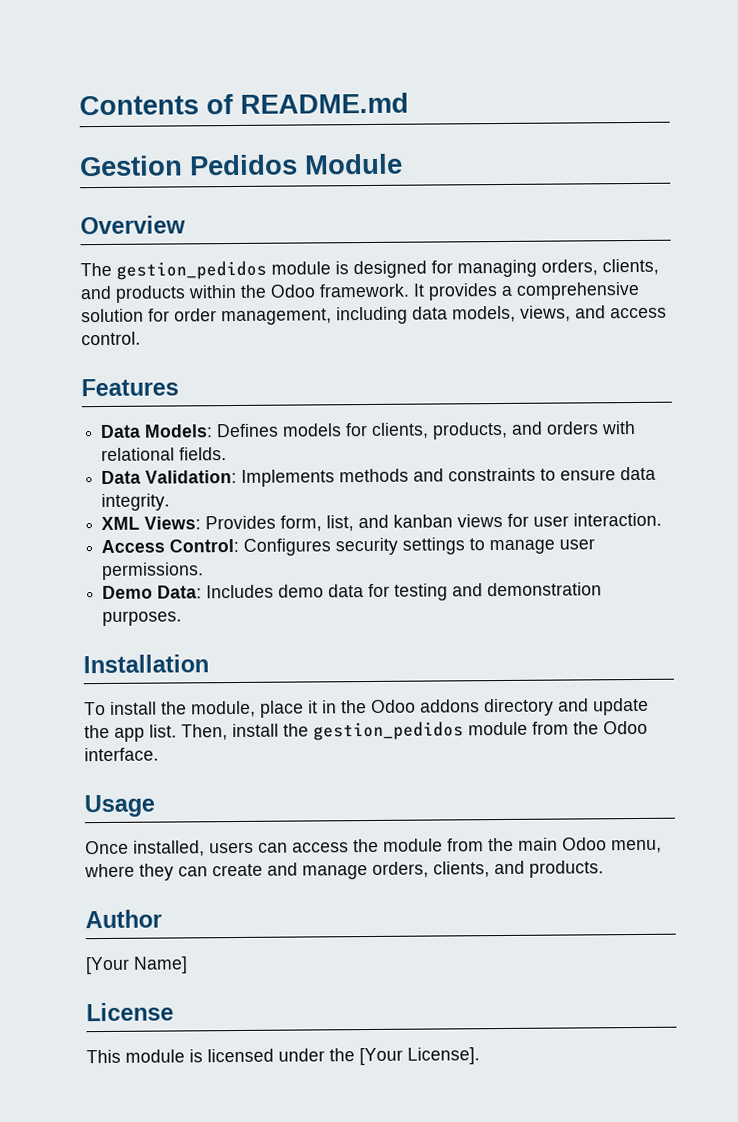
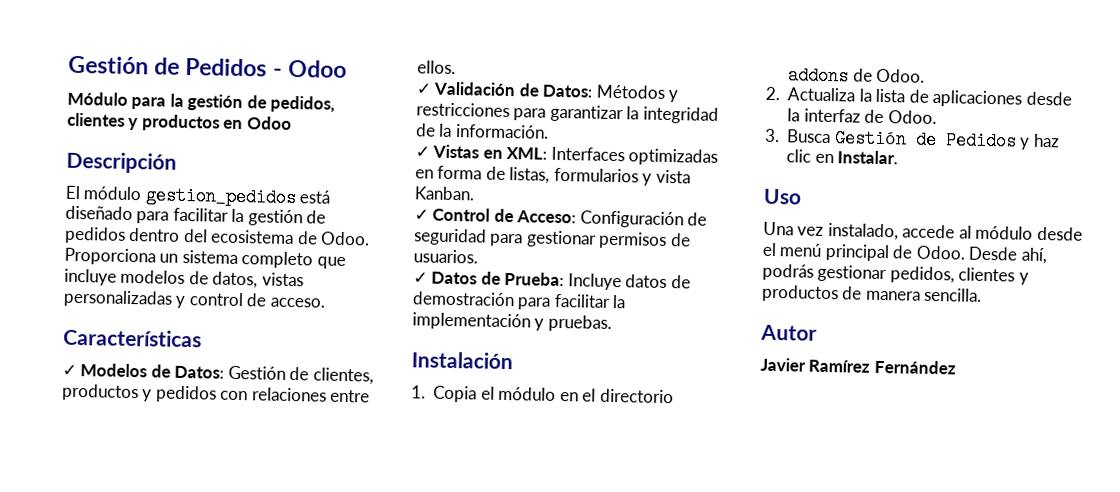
[79,92,409,116] [79,153,403,177] [80,215,186,235] [80,258,659,280] [80,281,640,303] [81,305,667,326] [81,331,141,346] [81,378,179,397] [100,420,637,440] [101,447,228,462] [101,466,657,487] [101,493,171,512] [101,512,663,532] [101,537,596,556] [102,562,205,581] [102,582,603,601] [102,610,183,627] [83,654,209,674] [84,697,649,718] [84,720,648,742] [84,747,159,762] [84,794,155,818] [85,837,662,857] [84,860,604,881] [85,909,162,929] [85,956,188,975] [86,1002,174,1022] [86,1047,480,1066] Contents of README.md // Gestion Pedidos Module // Overview // The gestion_pedidos module is designed for managing orders, clients, and products within the Odoo framework. It provides a comprehensive solution for order management, including data models, views, and access control. // Features // Data Models: Defines models for clients, products, and orders with relational fields. // Data Validation: Implements methods and constraints to ensure data integrity. // XML Views: Provides form, list, and kanban views for user interaction. // Access Control: Configures security settings to manage user permissions. // Demo Data: Includes demo data for testing and demonstration purposes. // Installation // To install the module, place it in the Odoo addons directory and update the app list. Then, install the gestion_pedidos module from the Odoo interface. // Usage // Once installed, users can access the module from the main Odoo menu, where they can create and manage orders, clients, and products. // Author // [Your Name] // License // This module is licensed under the [Your License]. -> [68,55,347,78] [67,91,336,113] [67,112,292,132] [66,151,177,174] [65,185,331,208] [65,205,327,227] [64,226,371,246] [64,247,346,269] [64,268,304,289] [63,289,325,309] [63,328,202,348] [62,363,374,385] [62,383,371,403] [417,60,456,75] [416,81,679,103] [416,102,719,124] [416,123,549,139] [415,144,719,166] [415,165,691,186] [414,186,475,201] [414,207,708,229] [414,228,691,249] [413,249,478,264] [413,271,691,291] [412,291,627,310] [412,312,612,332] [411,351,513,370] [411,385,674,404] [788,66,926,86] [765,86,1072,108] [787,108,937,125] [764,128,1060,151] [786,149,899,165] [763,188,802,205] [763,221,1083,241] [762,242,1048,265] [762,263,1029,285] [762,284,983,303] [760,324,817,341] [760,357,956,375] Gestión de Pedidos - Odoo // Módulo para la gestión de pedidos, clientes y productos en Odoo // Descripción // El módulo gestion_pedidos está diseñado para facilitar la gestión de pedidos dentro del ecosistema de Odoo. Proporciona un sistema completo que incluye modelos de datos, vistas personalizadas y control de acceso. // Características // ✓ Modelos de Datos: Gestión de clientes, productos y pedidos con relaciones entre ellos. // ✓ Validación de Datos: Métodos y restricciones para garantizar la integridad de la información. // ✓ Vistas en XML: Interfaces optimizadas en forma de listas, formularios y vista Kanban. // ✓ Control de Acceso: Configuración de seguridad para gestionar permisos de usuarios. // ✓ Datos de Prueba: Incluye datos de demostración para facilitar la implementación y pruebas. // Instalación // 1. Copia el módulo en el directorio addons de Odoo. // 2. Actualiza la lista de aplicaciones desde la interfaz de Odoo. // 3. Busca Gestión de Pedidos y haz clic en Instalar. // Uso // Una vez instalado, accede al módulo desde el menú principal de Odoo. Desde ahí, podrás gestionar pedidos, clientes y productos de manera sencilla. // Autor // Javier Ramírez Fernández

